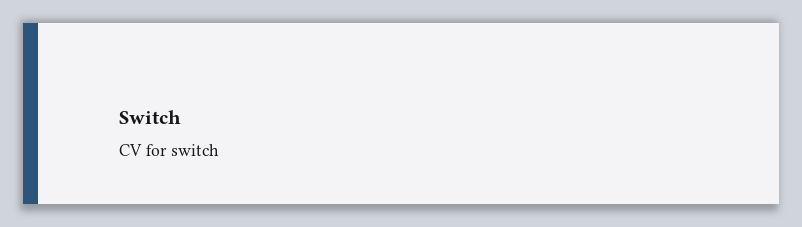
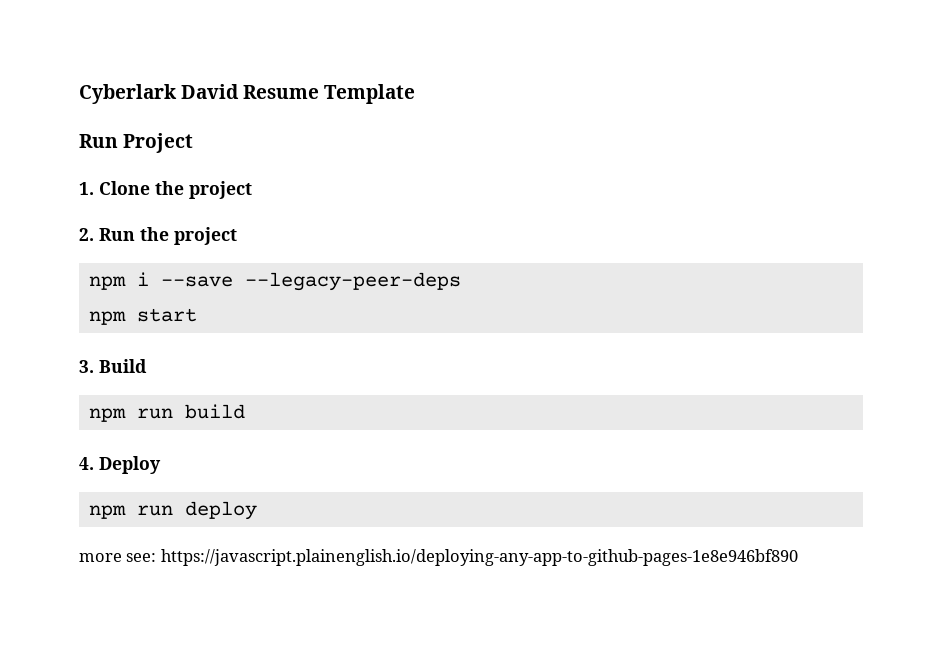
[119,110,181,124] [119,144,220,156] Switch // CV for switch -> [79,84,416,104] [79,133,194,153] [79,181,252,199] [79,227,237,245] [88,272,461,291] [88,308,197,325] [79,359,147,373] [88,404,245,422] [79,456,161,474] [88,501,257,520] [79,549,798,566] Cyberlark David Resume Template // Run Project // 1. Clone the project // 2. Run the project // npm i --save --legacy-peer-deps // npm start // 3. Build // npm run build // 4. Deploy // npm run deploy // more see: https://javascript.plainenglish.io/deploying-any-app-to-github-pages-1e8e946bf890

